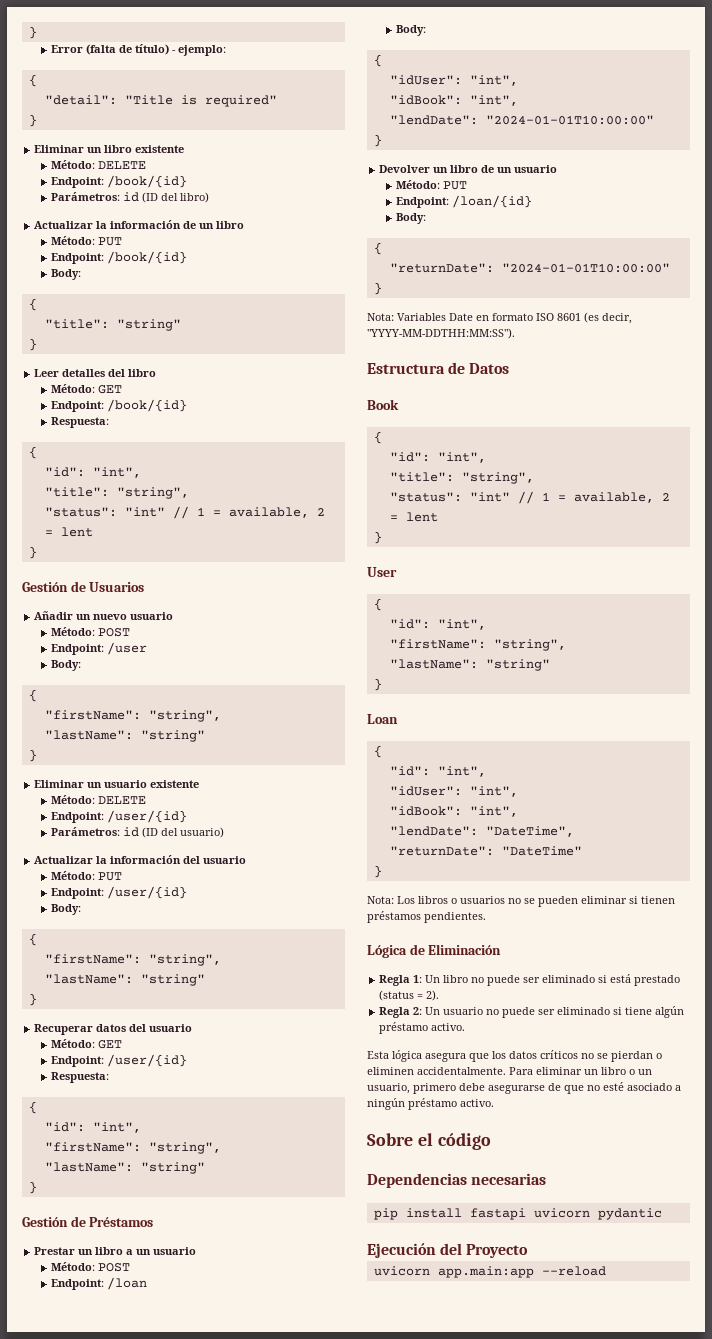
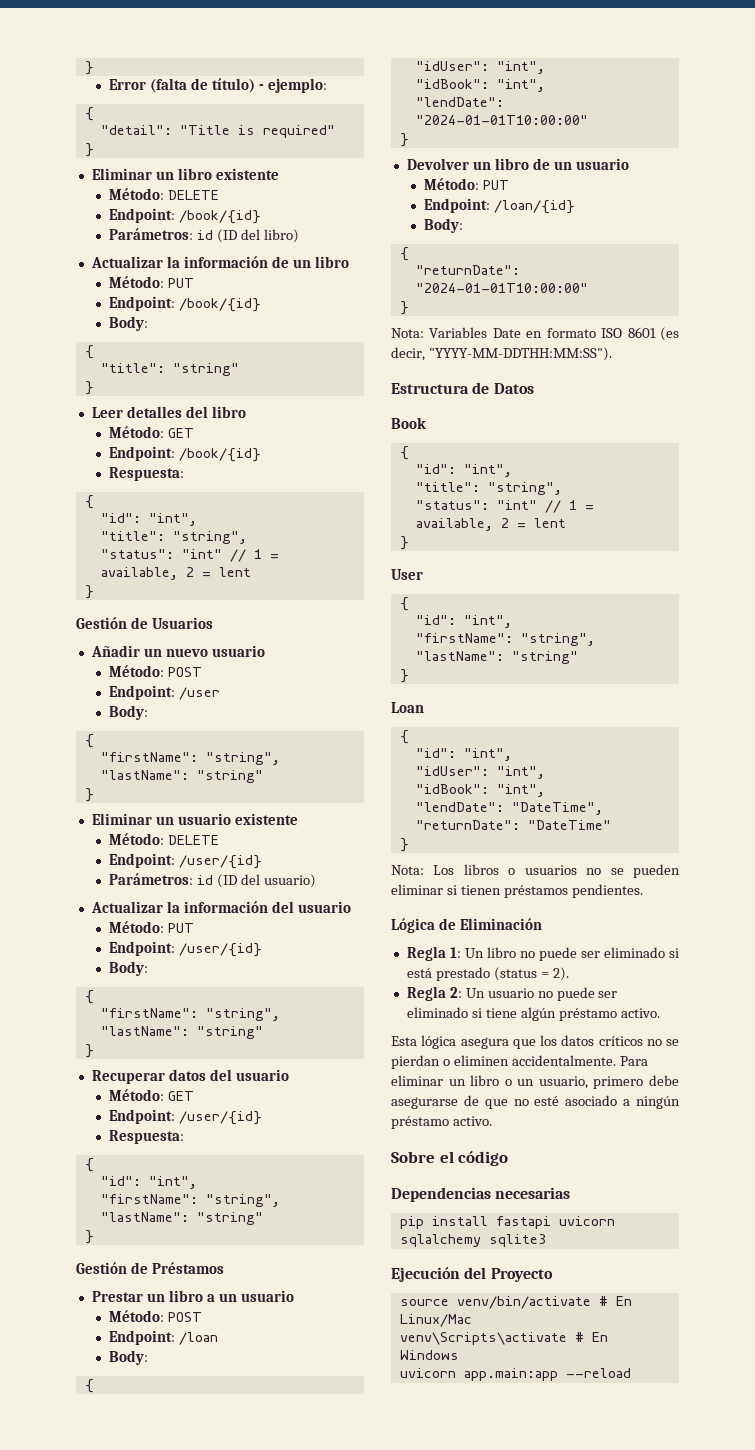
[597,1208,662,1220] pydantic -> [399,1234,546,1247] sqlalchemy sqlite3
(529, 1251) none -> [399,1296,632,1309] [399,1314,472,1327] [399,1332,608,1345] [399,1350,459,1360] // source venv/bin/activate # En Linux/Mac // venv\Scripts\activate # En Windows

